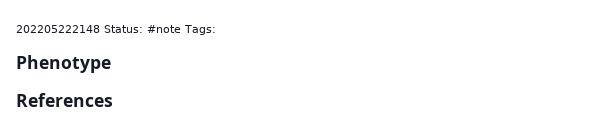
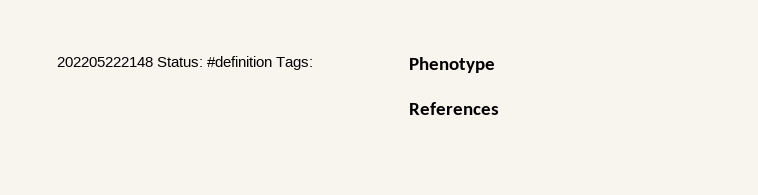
[147,25,181,33] #note -> [207,56,273,67] #definition

